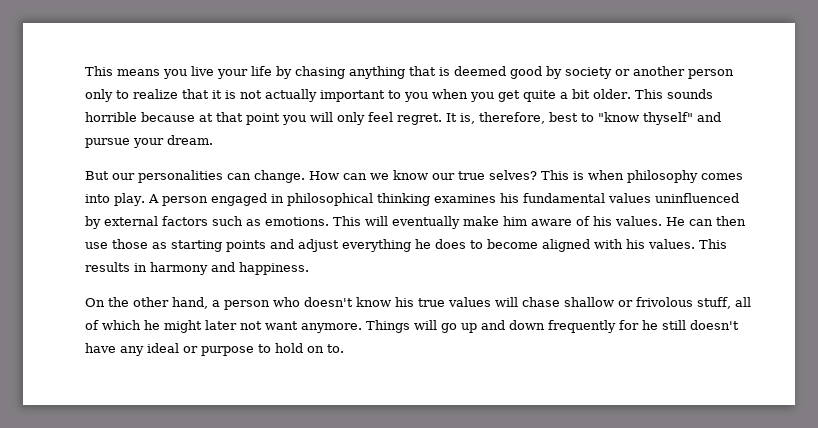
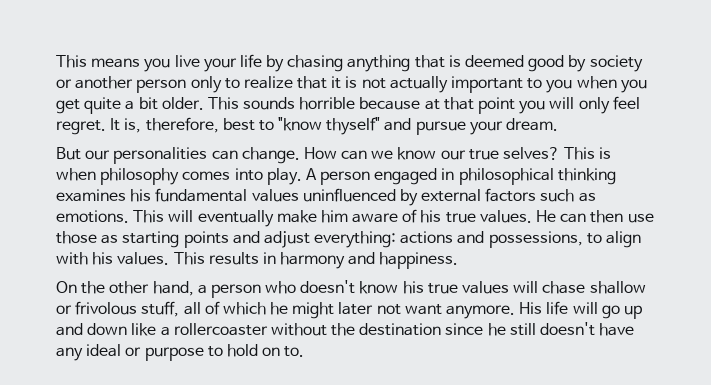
(612, 221) none -> [445,212,476,223] true
[342,239,590,252] everything he does to become aligned -> [314,231,642,248] everything: actions and possessions, to align
[366,320,410,333] Things -> [519,301,569,315] His life
[548,320,639,333] frequently for -> [131,323,484,336] like a rollercoaster without the destination since

